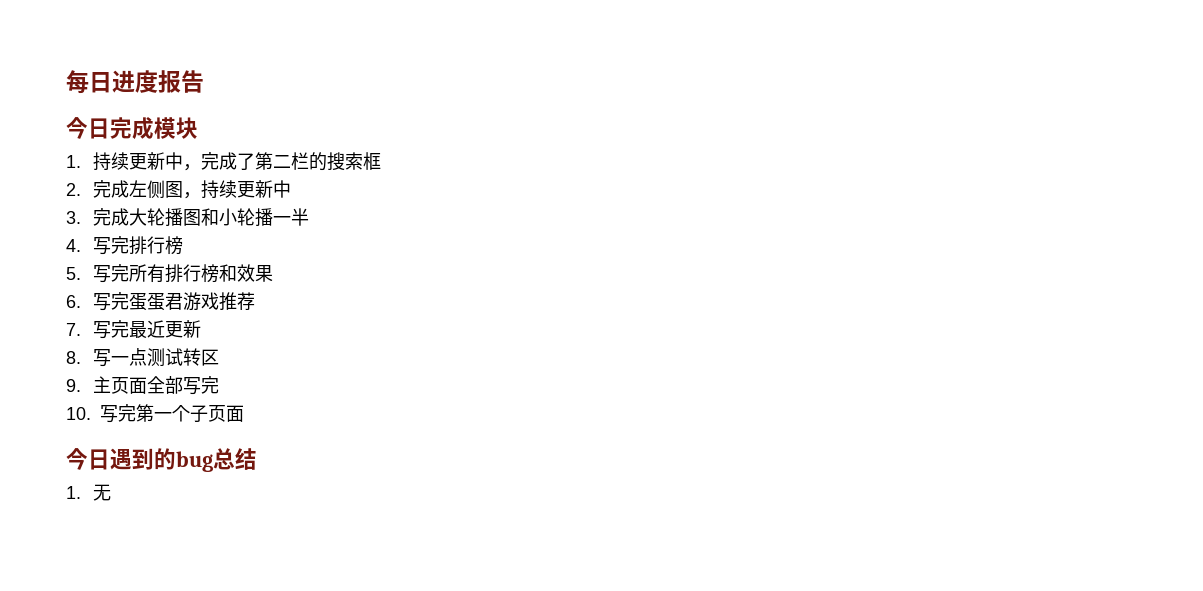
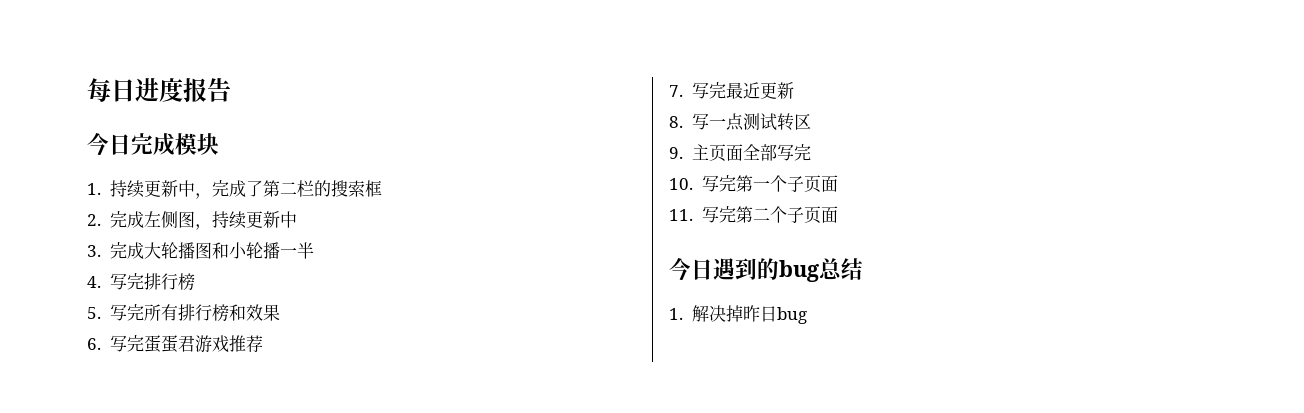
(244, 413) none -> [669,206,838,224] // 11.写完第二个子页面
[92,484,111,501] 无 -> [691,305,807,324] 解决掉昨日bug

